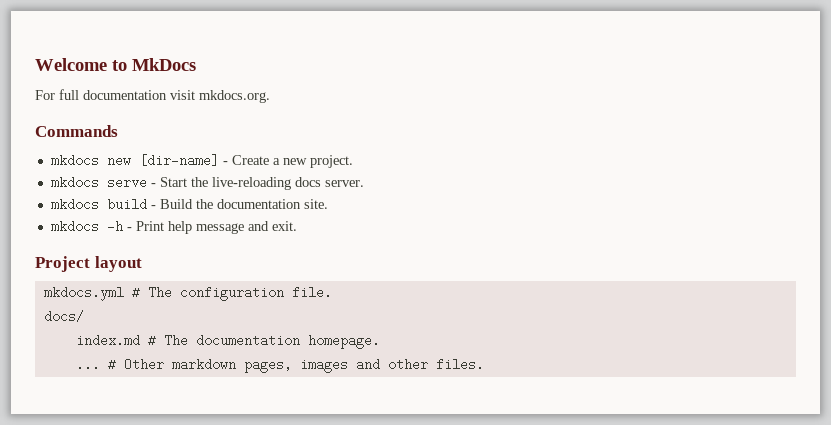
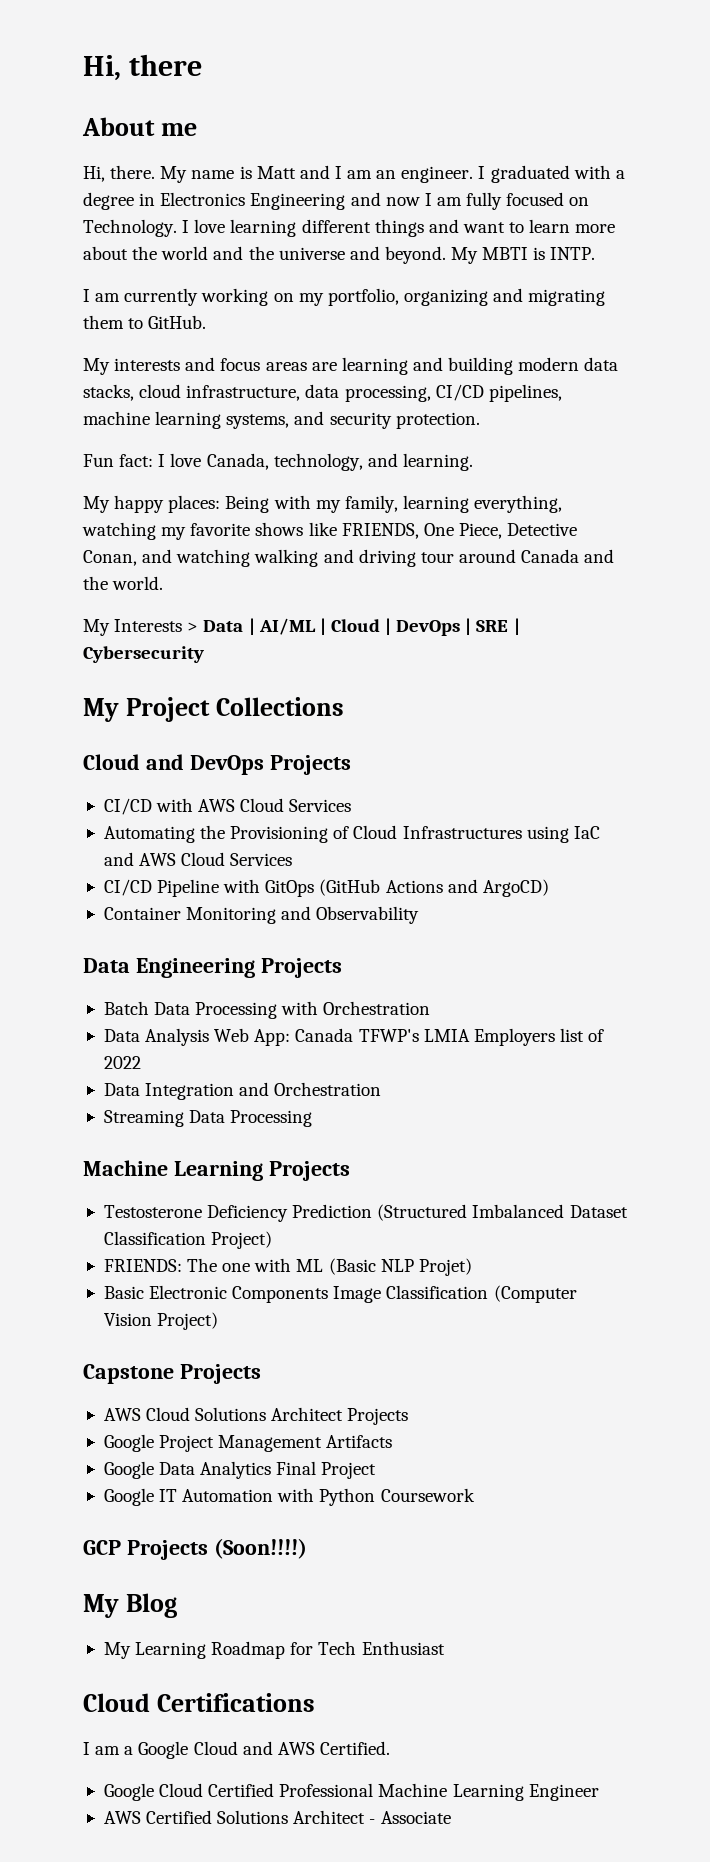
[35,58,196,71] [35,89,270,103] [35,125,118,137] [50,154,353,168] [50,176,364,190] [50,198,328,211] [50,220,297,234] [35,256,142,272] [43,286,332,301] [43,310,84,323] [75,334,380,349] [75,358,484,373] Welcome to MkDocs // For full documentation visit mkdocs.org. // Commands // mkdocs new [dir-name] - Create a new project. // mkdocs serve - Start the live-reloading docs server. // mkdocs build - Build the documentation site. // mkdocs -h - Print help message and exit. // Project layout // mkdocs.yml # The configuration file. // docs/ // index.md # The documentation homepage. // ... # Other markdown pages, images and other files. -> [83,54,202,81] [82,117,197,136] [83,165,625,183] [83,192,590,210] [83,219,616,237] [83,246,596,264] [83,288,606,306] [83,315,207,329] [83,357,619,375] [83,384,562,402] [83,411,480,429] [83,453,473,471] [83,495,563,513] [82,522,578,540] [83,549,615,567] [83,576,164,590] [83,618,520,636] [83,646,204,663] [83,697,344,722] [83,754,351,775] [103,798,352,815] [103,825,600,843] [103,852,293,866] [103,879,549,897] [103,906,420,924] [83,958,342,978] [103,1001,431,1019] [103,1028,605,1046] [103,1056,141,1069] [103,1082,382,1100] [103,1110,313,1127] [83,1160,350,1181] [103,1204,628,1222] [103,1231,273,1249] [103,1258,472,1276] [103,1285,577,1303] [103,1312,219,1330] [83,1364,261,1384] [103,1407,409,1425] [103,1434,393,1452] [103,1461,377,1479] [103,1488,475,1506] [83,1538,307,1560] [83,1593,177,1618] [103,1641,445,1659] [83,1693,315,1712] [83,1741,390,1759] [103,1783,599,1801] [103,1810,451,1824] Hi, there // About me // Hi, there. My name is Matt and I am an engineer. I graduated with a degree in Electronics Engineering and now I am fully focused on Technology. I love learning different things and want to learn more about the world and the universe and beyond. My MBTI is INTP. // I am currently working on my portfolio, organizing and migrating them to GitHub. // My interests and focus areas are learning and building modern data stacks, cloud infrastructure, data processing, CI/CD pipelines, machine learning systems, and security protection. // Fun fact: I love Canada, technology, and learning. // My happy places: Being with my family, learning everything, watching my favorite shows like FRIENDS, One Piece, Detective Conan, and watching walking and driving tour around Canada and the world. // My Interests > Data | AI/ML | Cloud | DevOps | SRE | Cybersecurity // My Project Collections // Cloud and DevOps Projects // CI/CD with AWS Cloud Services // Automating the Provisioning of Cloud Infrastructures using IaC and AWS Cloud Services // CI/CD Pipeline with GitOps (GitHub Actions and ArgoCD) // Container Monitoring and Observability // Data Engineering Projects // Batch Data Processing with Orchestration // Data Analysis Web App: Canada TFWP's LMIA Employers list of 2022 // Data Integration and Orchestration // Streaming Data Processing // Machine Learning Projects // Testosterone Deficiency Prediction (Structured Imbalanced Dataset Classification Project) // FRIENDS: The one with ML (Basic NLP Projet) // Basic Electronic Components Image Classification (Computer Vision Project) // Capstone Projects // AWS Cloud Solutions Architect Projects // Google Project Management Artifacts // Google Data Analytics Final Project // Google IT Automation with Python Coursework // GCP Projects (Soon!!!!) // My Blog // My Learning Roadmap for Tech Enthusiast // Cloud Certifications // I am a Google Cloud and AWS Certified. // Google Cloud Certified Professional Machine Learning Engineer // AWS Certified Solutions Architect - Associate

